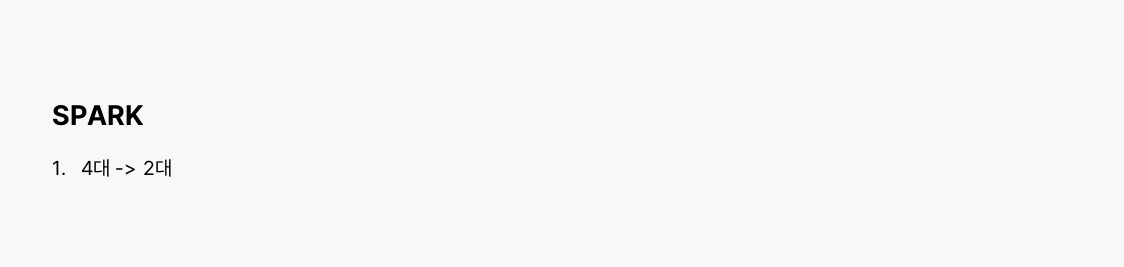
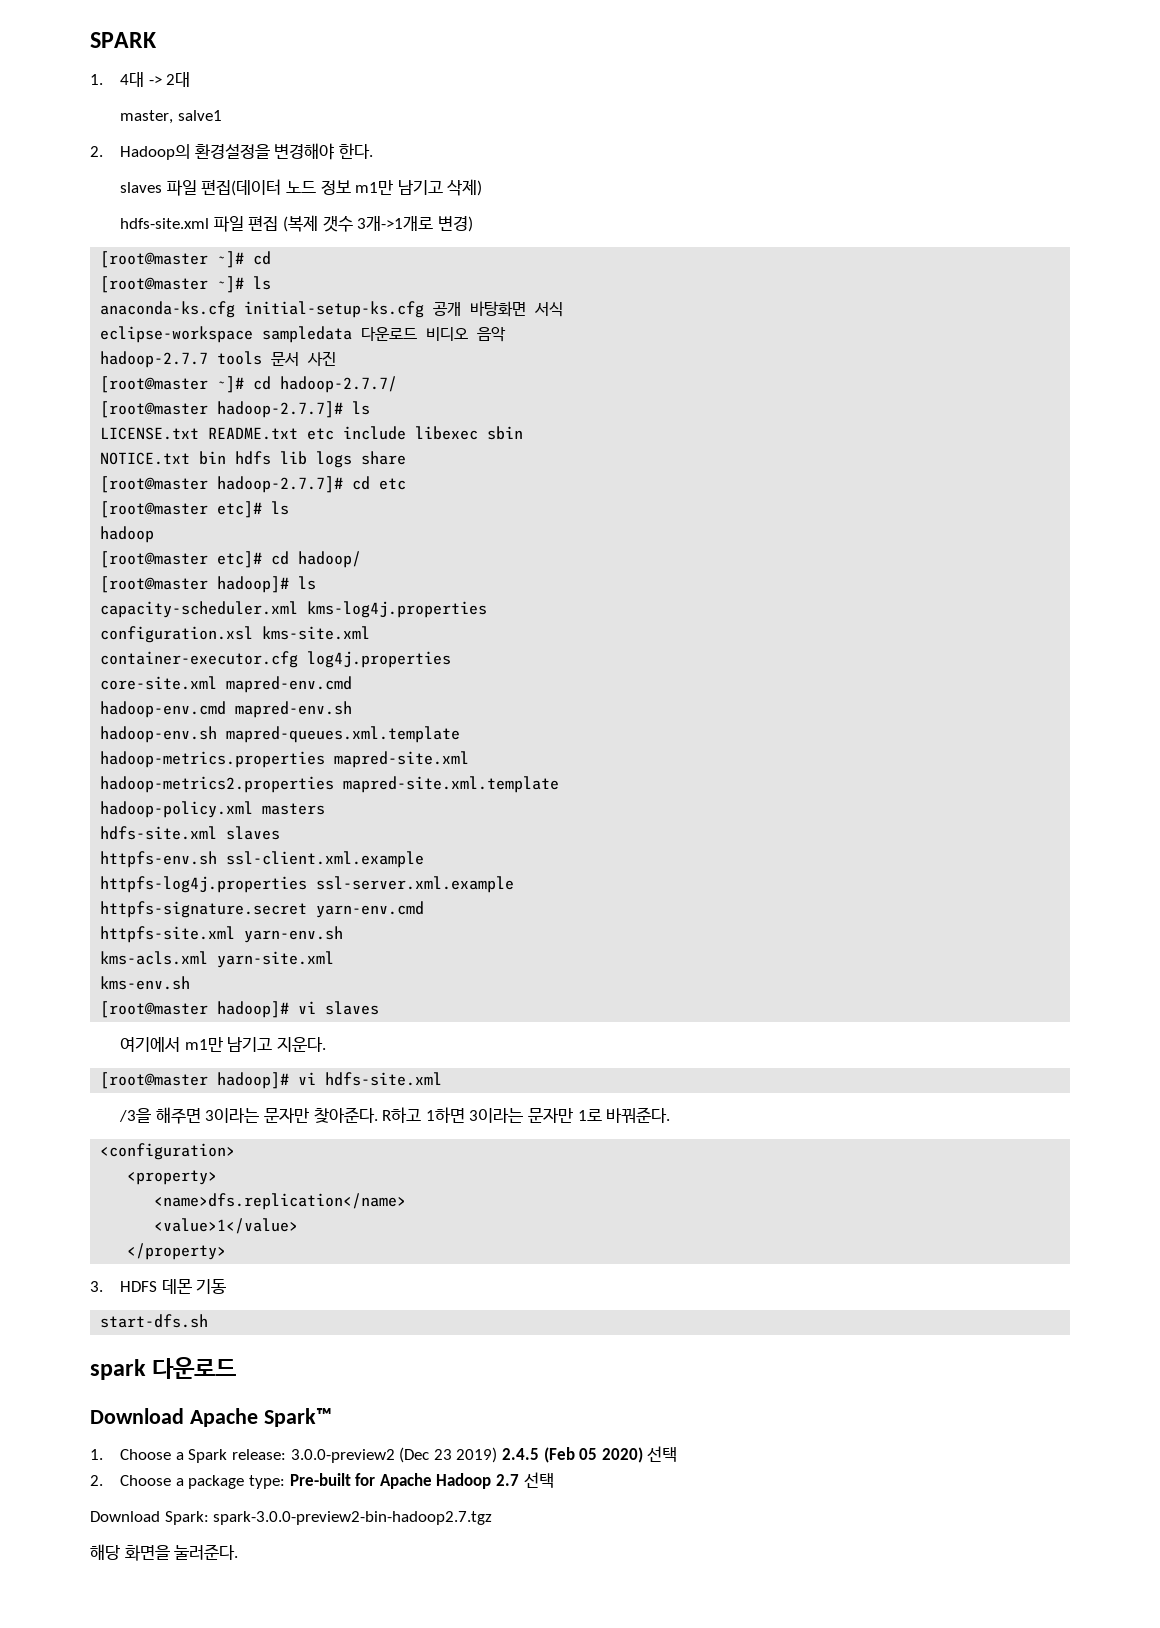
(172, 168) none -> [120,110,222,124] [90,143,373,160] [120,179,483,196] [120,215,473,232] [100,251,272,268] [100,276,272,293] [100,301,564,318] [100,326,507,343] [100,351,337,368] [100,376,398,393] [100,401,371,418] [100,426,524,440] [100,451,407,468] [100,476,407,493] [100,501,290,518] [100,526,155,543] [100,551,362,568] [100,576,317,593] [100,601,488,618] [100,626,371,643] [100,651,452,668] [100,676,353,693] [100,701,353,718] [100,726,461,743] [100,751,470,768] [100,776,560,793] [100,801,326,818] [100,826,281,840] [100,851,425,868] [100,876,515,893] [100,901,425,918] [100,926,344,943] [100,951,335,968] [100,976,191,990] [100,1001,380,1018] [120,1037,326,1052] [100,1072,443,1089] [119,1107,671,1124] [100,1143,236,1160] [127,1170,218,1185] [154,1193,407,1210] [154,1218,299,1234] [127,1243,227,1260] [90,1279,227,1294] [100,1314,209,1328] [90,1357,237,1380] [90,1408,332,1427] [90,1446,678,1463] [90,1472,554,1489] [90,1511,493,1525] [90,1544,239,1561] // master, salve1 // 2. Hadoop의 환경설정을 변경해야 한다. // slaves 파일 편집(데이터 노드 정보 m1만 남기고 삭제) // hdfs-site.xml 파일 편집 (복제 갯수 3개->1개로 변경) // [root@master ~]# cd // [root@master ~]# ls // anaconda-ks.cfg initial-setup-ks.cfg 공개 바탕화면 서식 // eclipse-workspace sampledata 다운로드 비디오 음악 // hadoop-2.7.7 tools 문서 사진 // [root@master ~]# cd hadoop-2.7.7/ // [root@master hadoop-2.7.7]# ls // LICENSE.txt README.txt etc include libexec sbin // NOTICE.txt bin hdfs lib logs share // [root@master hadoop-2.7.7]# cd etc // [root@master etc]# ls // hadoop // [root@master etc]# cd hadoop/ // [root@master hadoop]# ls // capacity-scheduler.xml kms-log4j.properties // configuration.xsl kms-site.xml // container-executor.cfg log4j.properties // core-site.xml mapred-env.cmd // hadoop-env.cmd mapred-env.sh // hadoop-env.sh mapred-queues.xml.template // hadoop-metrics.properties mapred-site.xml // hadoop-metrics2.properties mapred-site.xml.template // hadoop-policy.xml masters // hdfs-site.xml slaves // httpfs-env.sh ssl-client.xml.example // httpfs-log4j.properties ssl-server.xml.example // httpfs-signature.secret yarn-env.cmd // httpfs-site.xml yarn-env.sh // kms-acls.xml yarn-site.xml // kms-env.sh // [root@master hadoop]# vi slaves // 여기에서 m1만 남기고 지운다. // [root@master hadoop]# vi hdfs-site.xml // /3을 해주면 3이라는 문자만 찾아준다. R하고 1하면 3이라는 문자만 1로 바꿔준다. // <configuration> // <property> // <name>dfs.replication</name> // <value>1</value> // </property> // 3. HDFS 데몬 기동 // start-dfs.sh // spark 다운로드 // Download Apache Spark™ // 1. Choose a Spark release: 3.0.0-preview2 (Dec 23 2019) 2.4.5 (Feb 05 2020) 선택 // 2. Choose a package type: Pre-built for Apache Hadoop 2.7 선택 // Download Spark: spark-3.0.0-preview2-bin-hadoop2.7.tgz // 해당 화면을 눌러준다.

